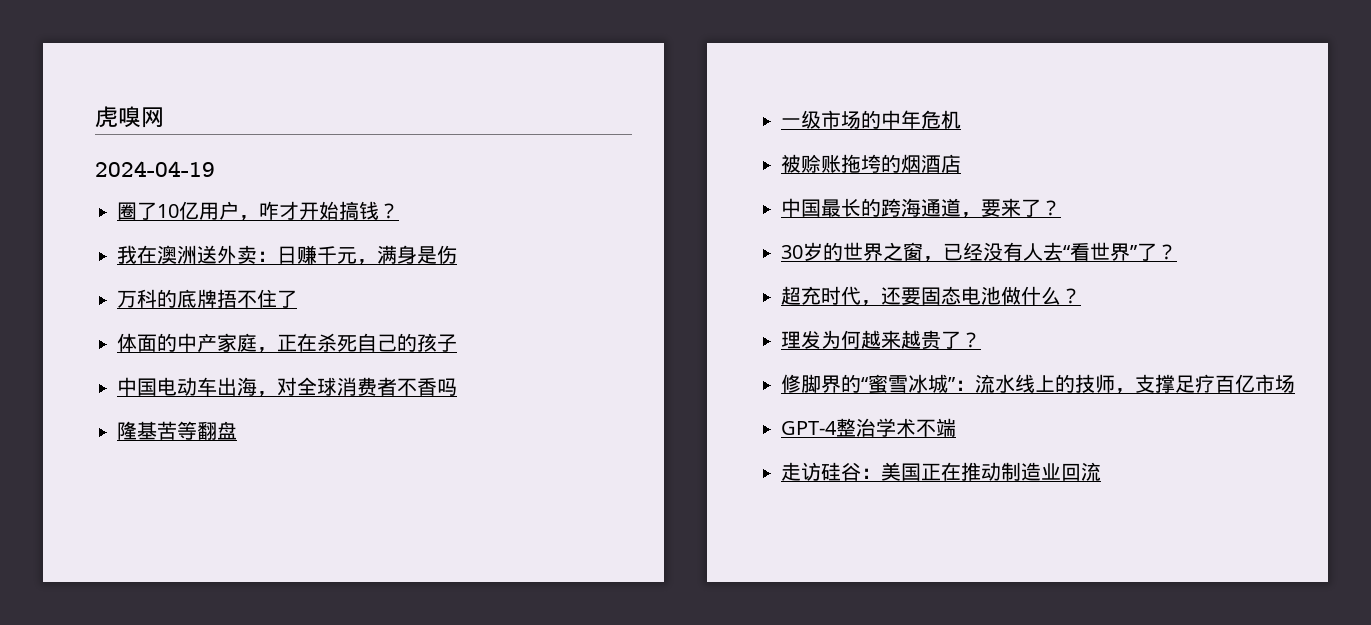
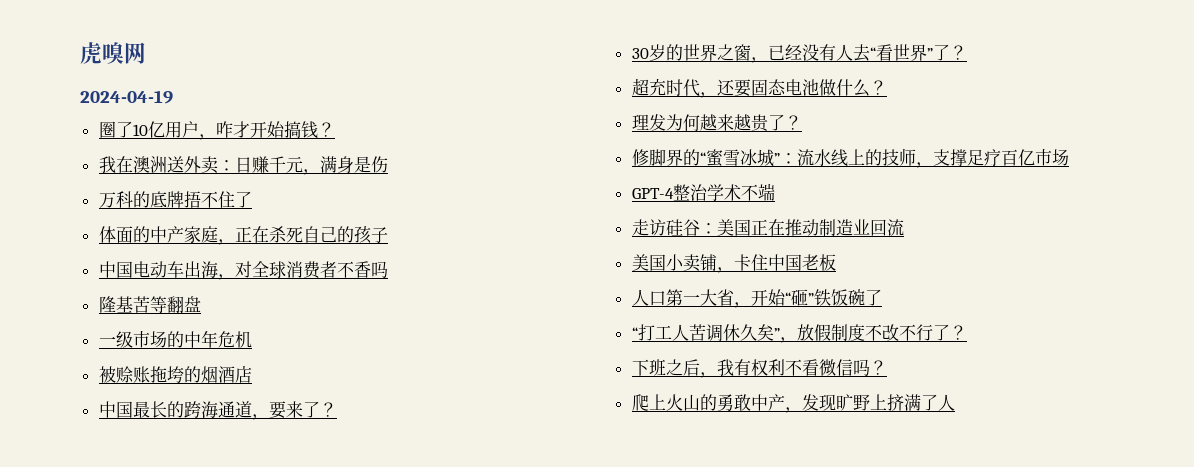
(1101, 471) none -> [631,254,836,273] [631,289,882,308] [631,324,967,343] [631,359,887,378] [631,394,955,413] // 美国小卖铺，卡住中国老板 // 人口第一大省，开始“砸”铁饭碗了 // “打工人苦调休久矣”，放假制度不改不行了？ // 下班之后，我有权利不看微信吗？ // 爬上火山的勇敢中产，发现旷野上挤满了人

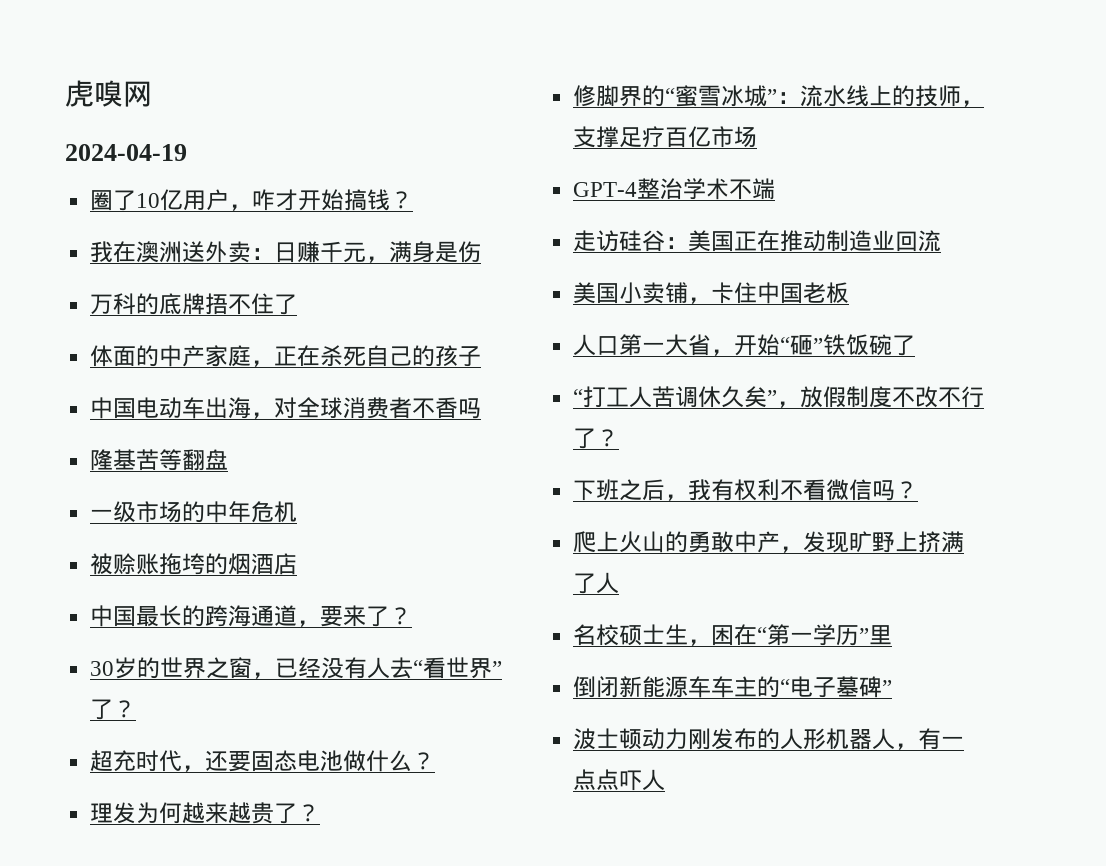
(955, 402) none -> [573,624,893,646] [573,676,893,698] [573,728,965,750] [573,769,666,791] // 名校硕士生，困在“第一学历”里 // 倒闭新能源车车主的“电子墓碑” // 波士顿动力刚发布的人形机器人，有一点点吓人

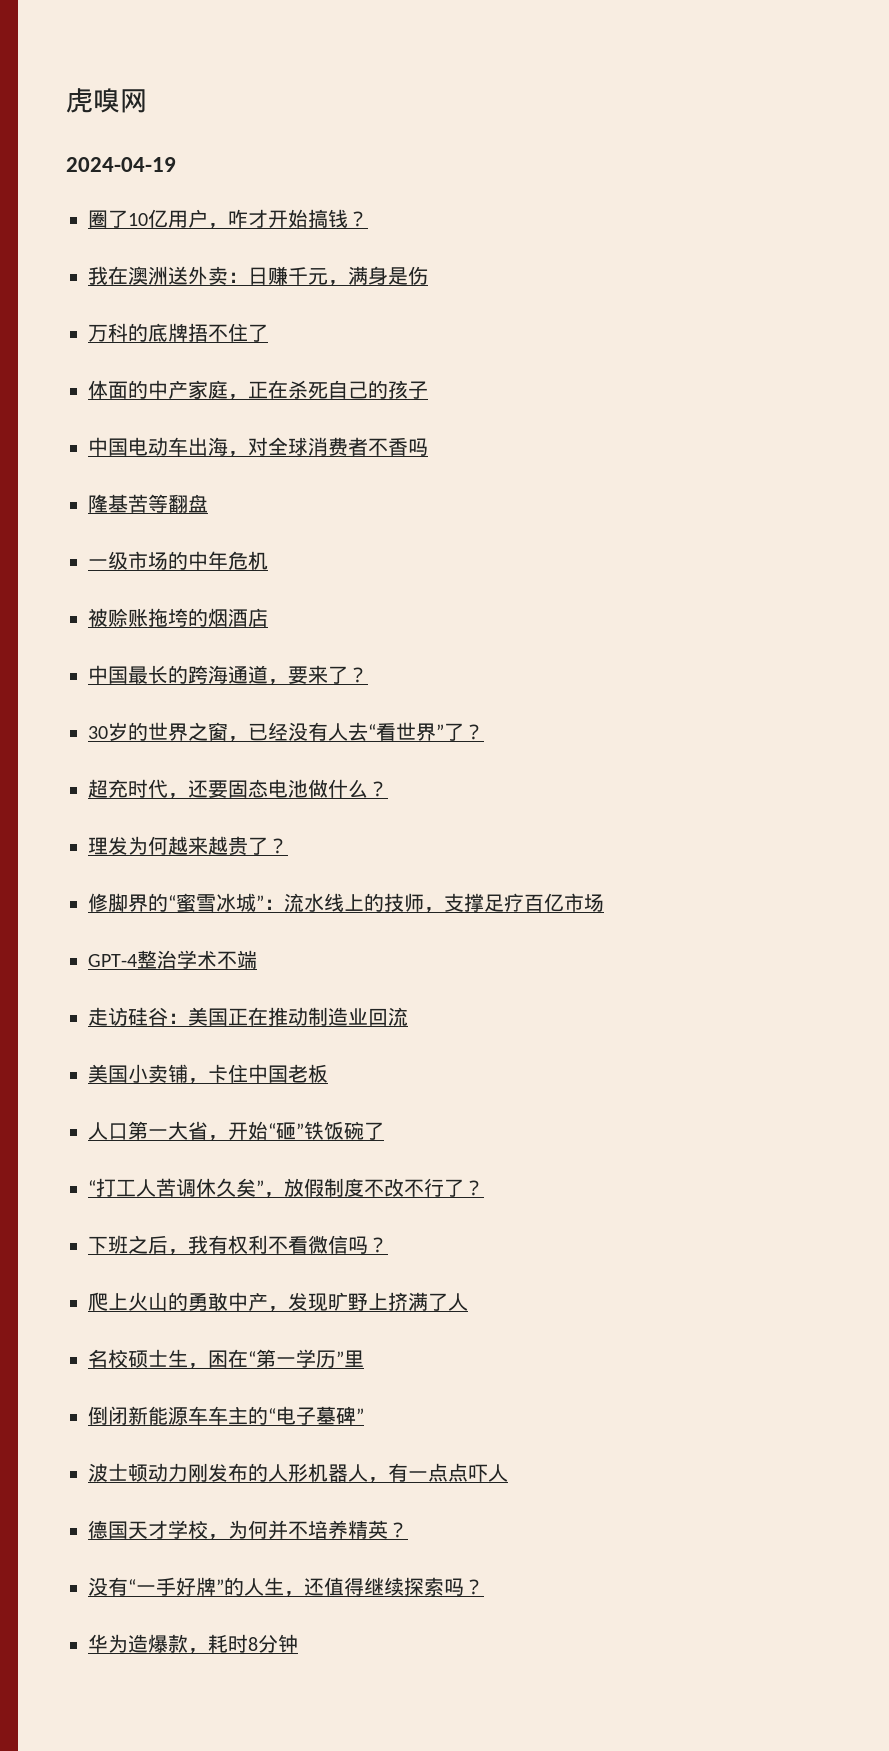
(666, 780) none -> [88,1520,408,1540] [88,1577,484,1597] [88,1634,298,1654] // 德国天才学校，为何并不培养精英？ // 没有“一手好牌”的人生，还值得继续探索吗？ // 华为造爆款，耗时8分钟

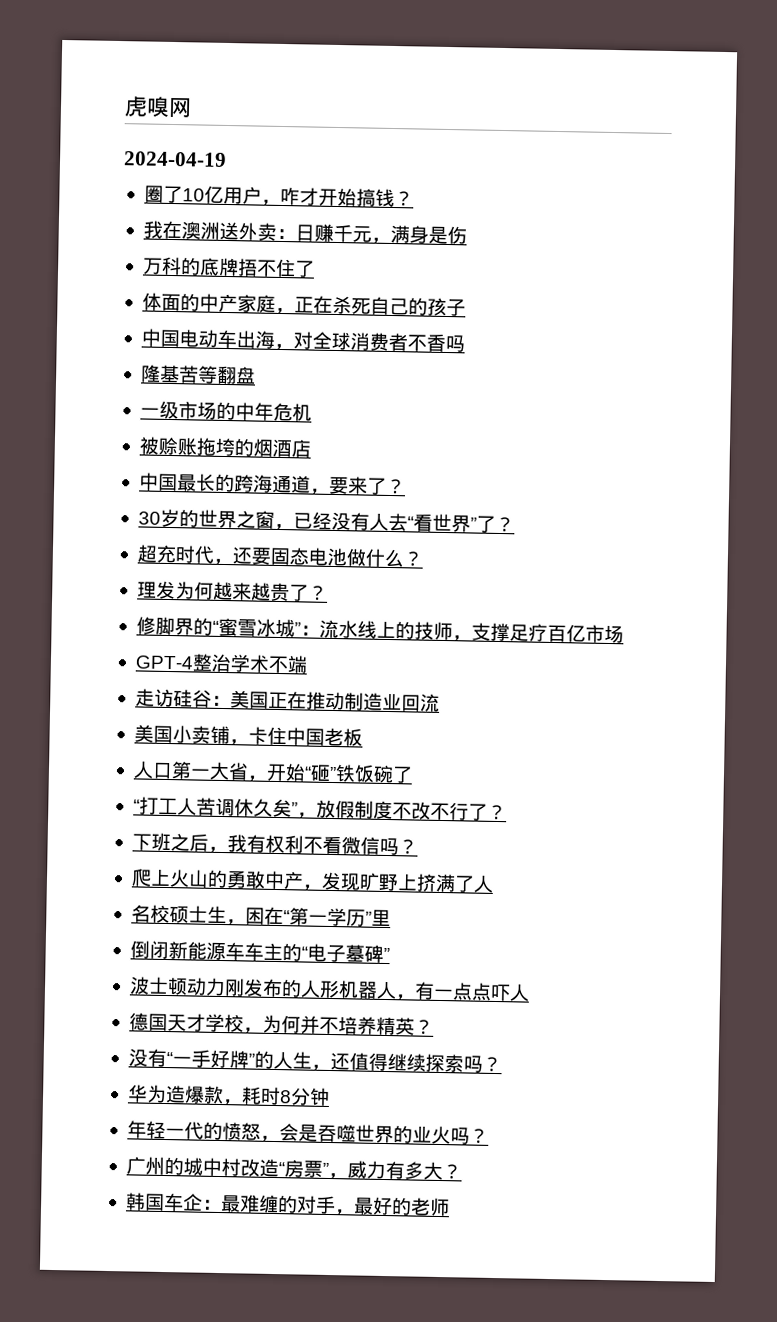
(298, 1643) none -> [126,1120,489,1145] [125,1156,462,1181] [124,1192,450,1217] // 年轻一代的愤怒，会是吞噬世界的业火吗？ // 广州的城中村改造“房票”，威力有多大？ // 韩国车企：最难缠的对手，最好的老师

